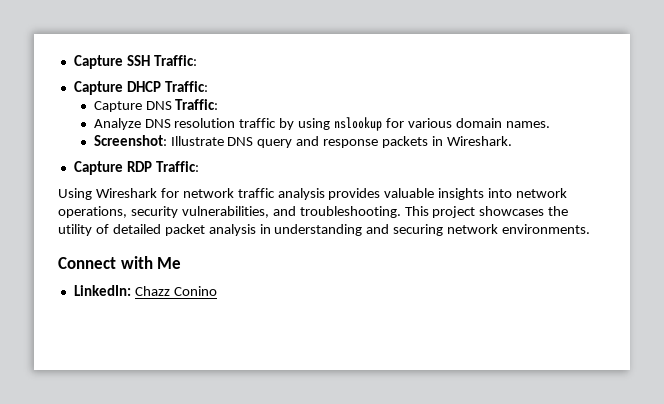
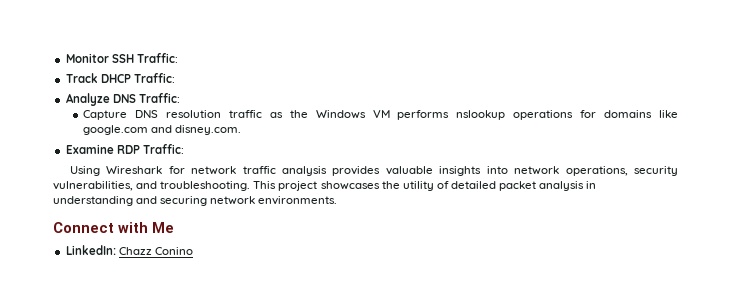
[73,55,123,69] Capture -> [65,53,109,63] Monitor
[73,81,123,95] Capture -> [65,73,98,83] Track
(208, 86) none -> [65,93,180,106] // Analyze DNS Traffic:
[175,99,219,110] [93,117,550,131] [93,135,512,148] [73,161,123,175] Traffic: // Analyze DNS resolution traffic by using nslookup for various domain names. // Screenshot: Illustrate DNS query and response packets in Wireshark. // Capture -> [165,110,678,120] [83,125,242,135] [65,144,114,154] resolution traffic as the Windows VM performs nslookup operations for domains like google.com and disney.com. // Examine

